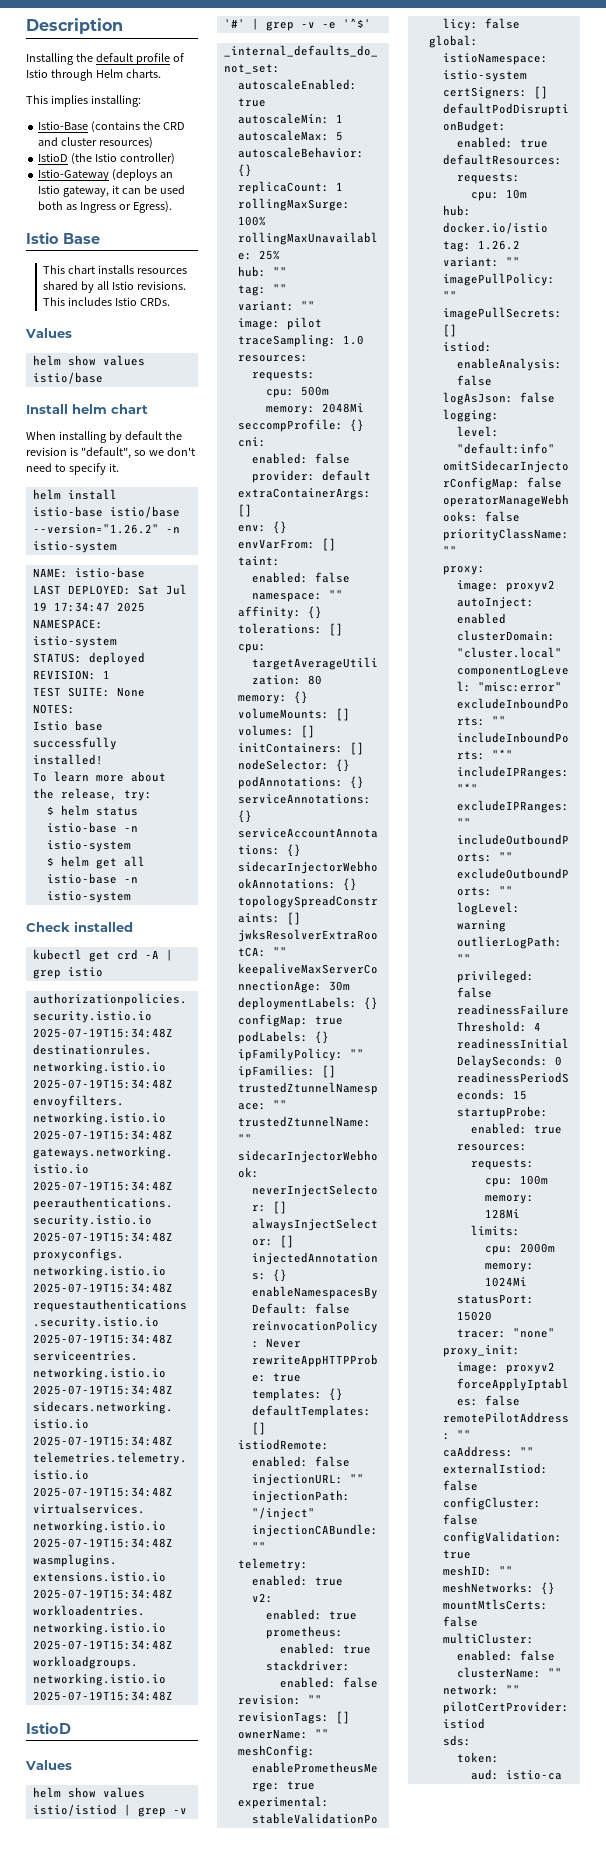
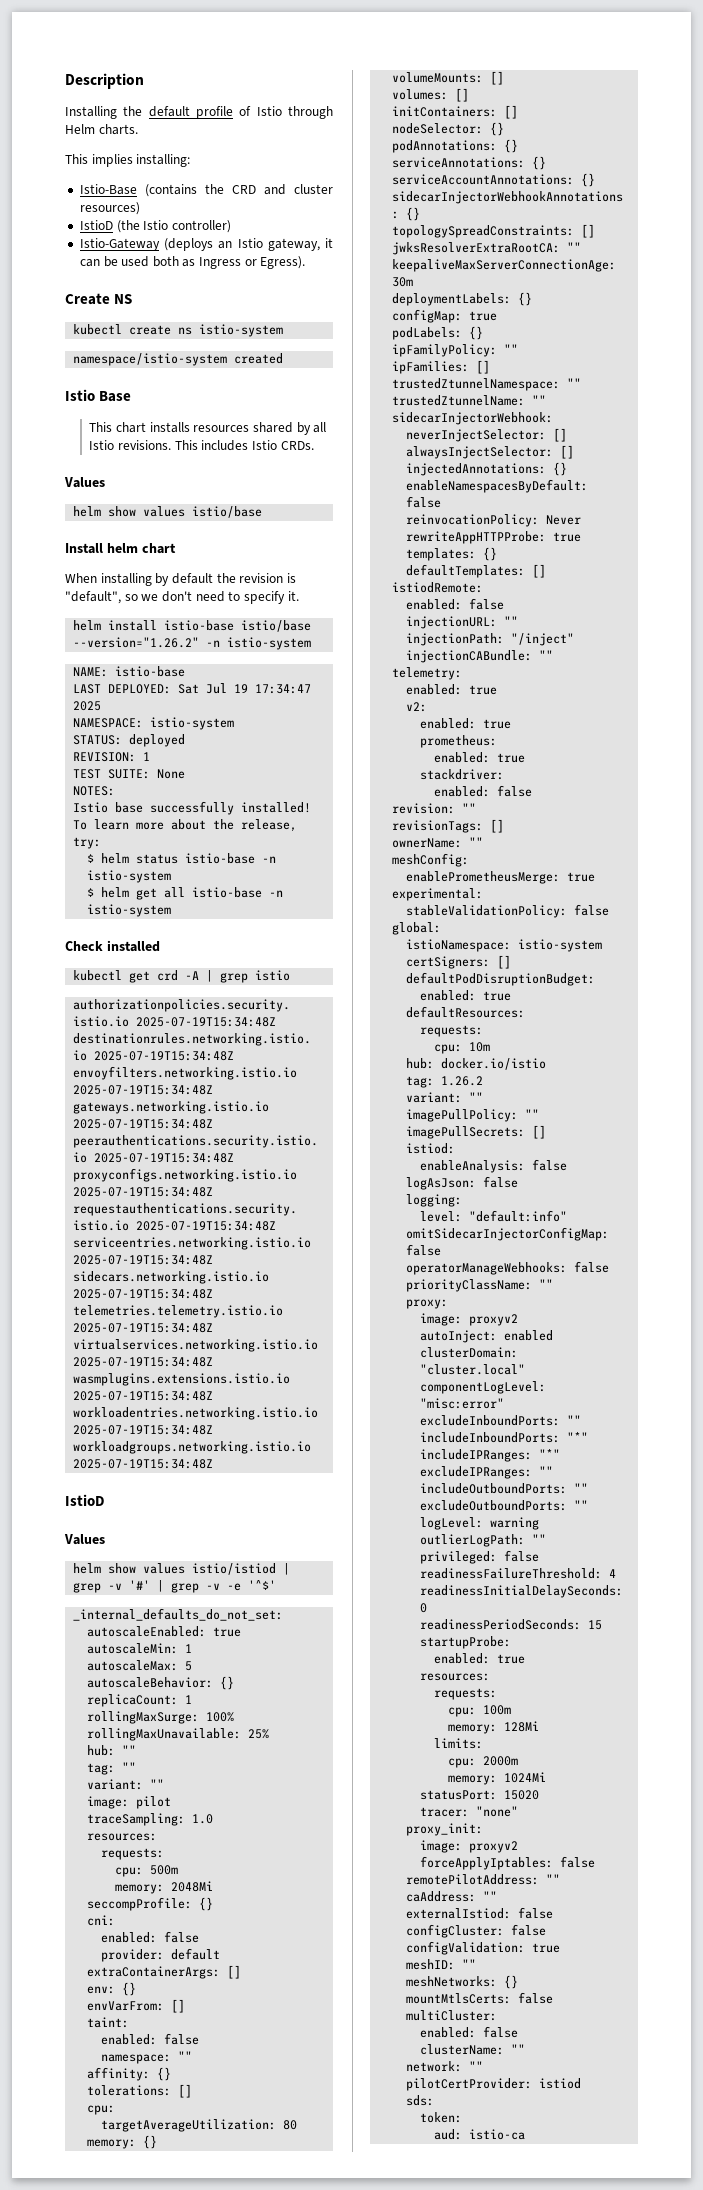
(172, 207) none -> [65,293,133,305] [73,324,284,337] [73,353,284,366] // Create NS // kubectl create ns istio-system // namespace/istio-system created

